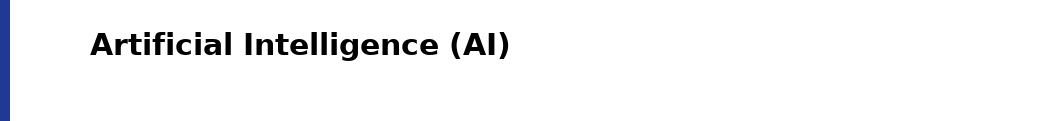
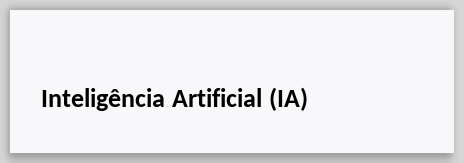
[90,32,511,61] Artificial Intelligence (AI) -> [41,87,309,111] Inteligência Artificial (IA)

